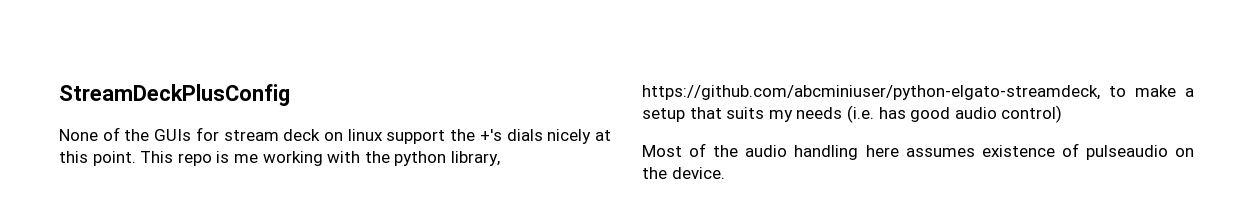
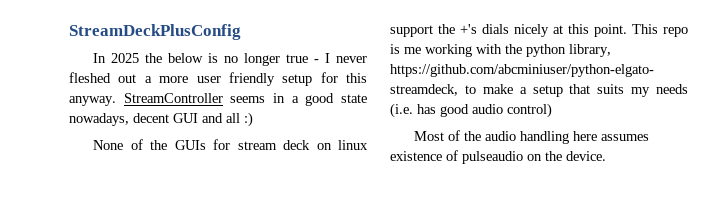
(290, 95) none -> [93,53,367,66] [69,72,367,86] [69,93,367,106] [69,112,253,127] // In 2025 the below is no longer true - I never fleshed out a more user friendly setup for this anyway. StreamController seems in a good state nowadays, decent GUI and all :)

